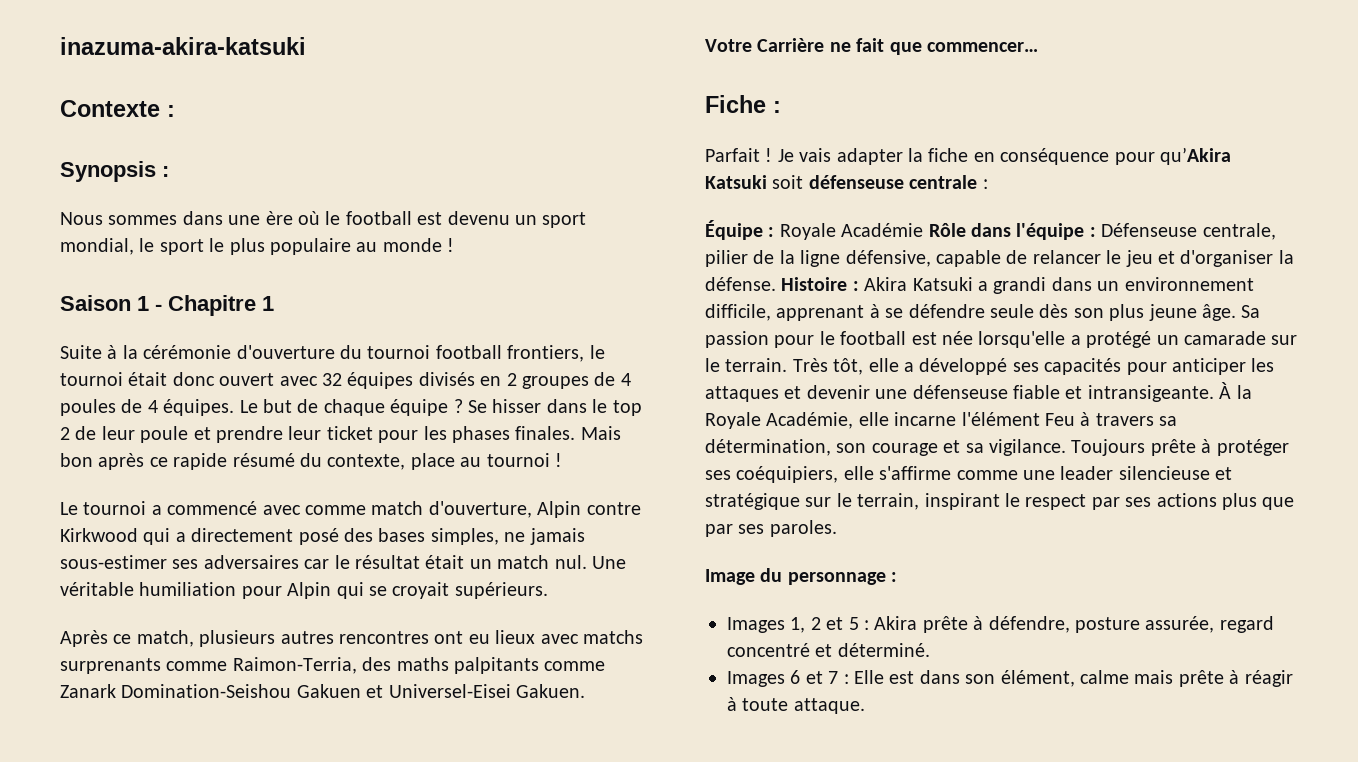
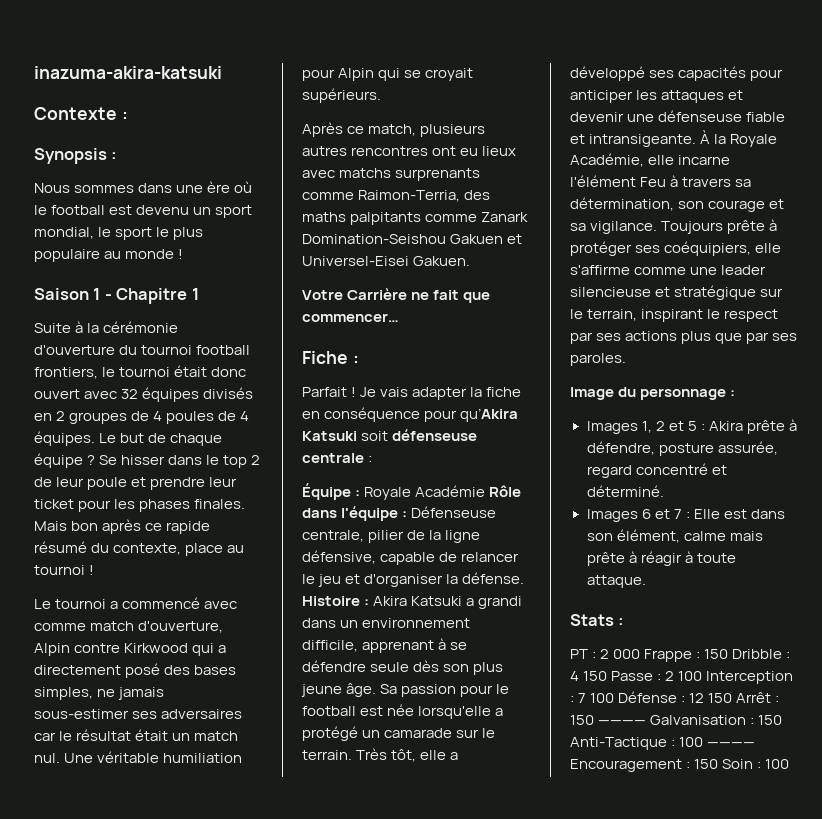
(865, 706) none -> [570,614,625,626] [570,649,791,662] [570,671,794,684] [570,691,780,703] [570,715,783,725] [570,737,756,750] [570,759,790,772] // Stats : // PT : 2 000 Frappe : 150 Dribble : 4 150 Passe : 2 100 Interception : 7 100 Défense : 12 150 Arrêt : 150 ———— Galvanisation : 150 Anti-Tactique : 100 ———— Encouragement : 150 Soin : 100

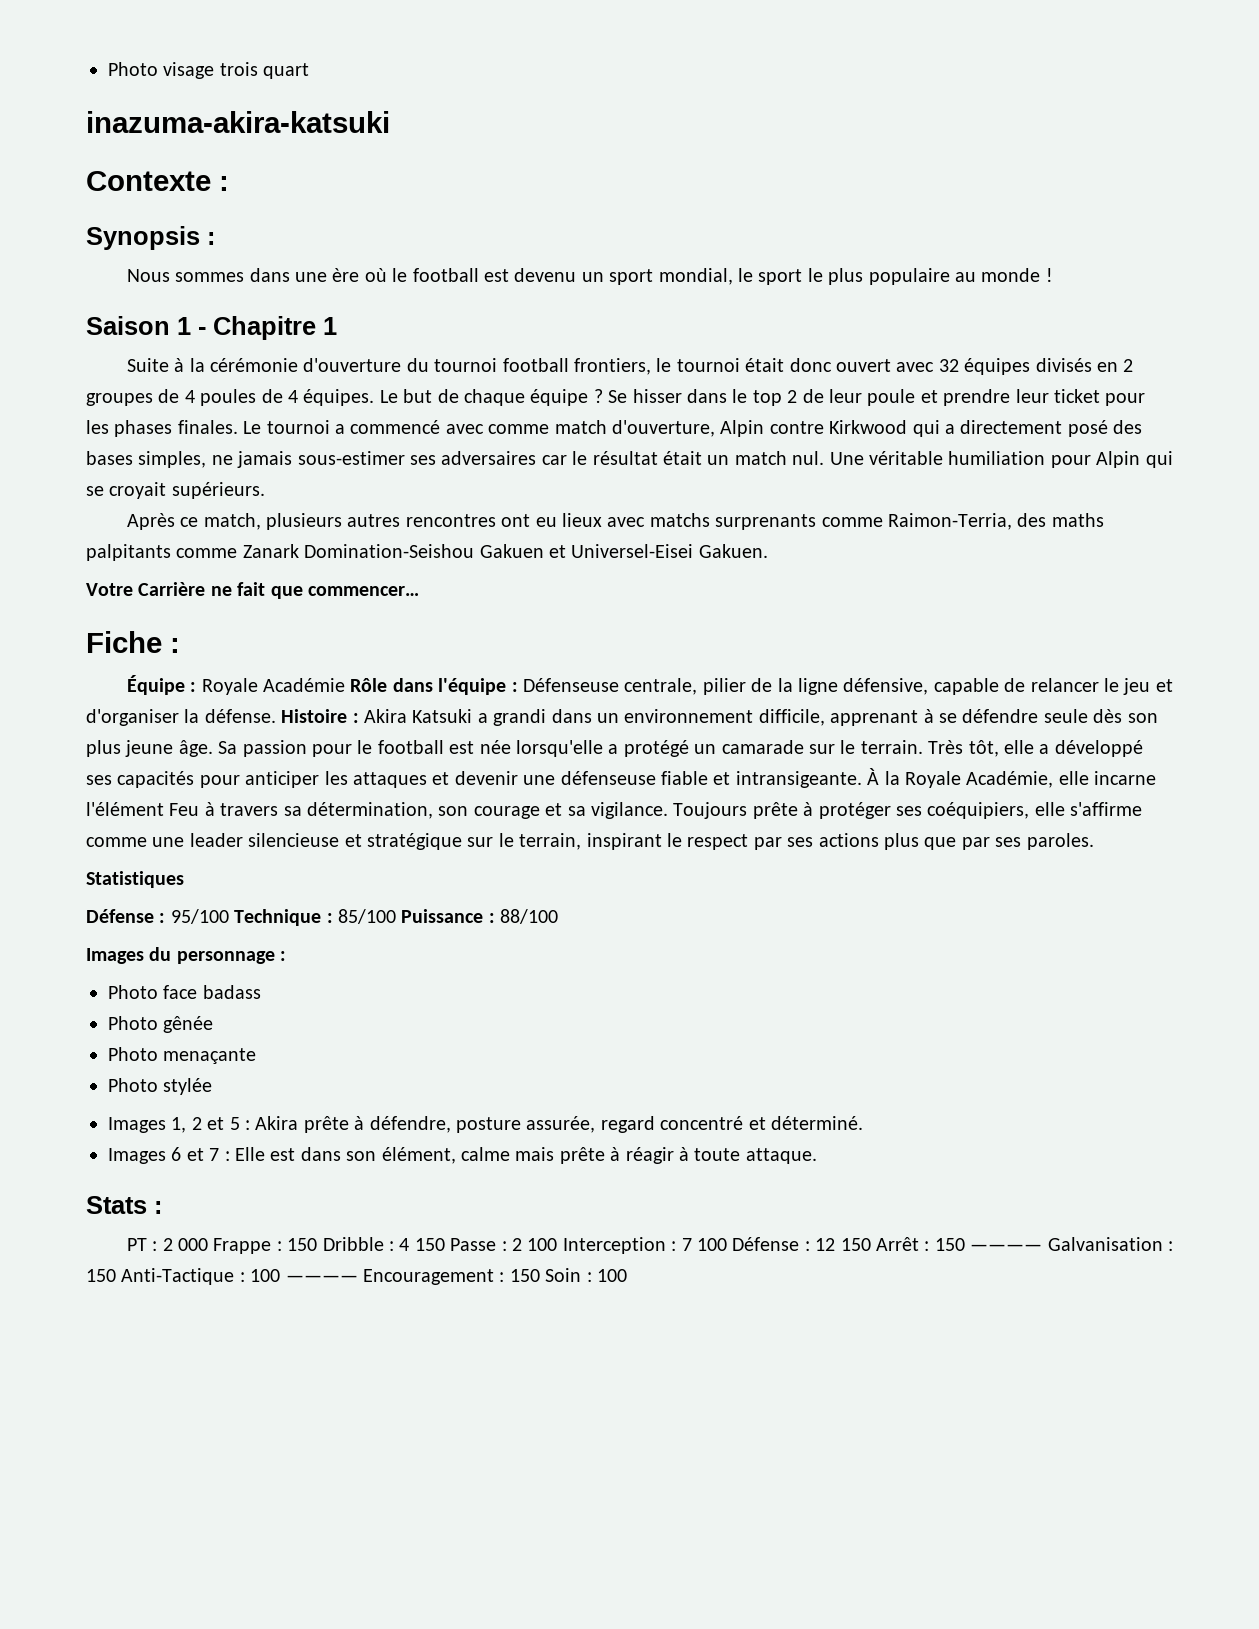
(34, 72) none -> [108,62,310,79] Photo visage trois quart //
[34,519,211,534] [34,541,245,556] [34,565,95,575] Mais bon après ce rapide résumé du contexte, place au tournoi ! // -> (238, 427) none
[302,387,522,400] [302,407,519,422] [302,429,478,441] [302,453,373,463] // Parfait ! Je vais adapter la fiche en conséquence pour qu’Akira Katsuki soit défenseuse centrale : -> (180, 645) none
[570,387,736,400] Image du personnage : -> [86,871,184,888] [86,909,559,926] [86,947,287,964] [108,985,261,999] [108,1016,214,1033] [108,1047,257,1064] [108,1078,213,1095] Statistiques // Défense : 95/100 Technique : 85/100 Puissance : 88/100 // Images du personnage : // Photo face badass // Photo gênée // Photo menaçante // Photo stylée

